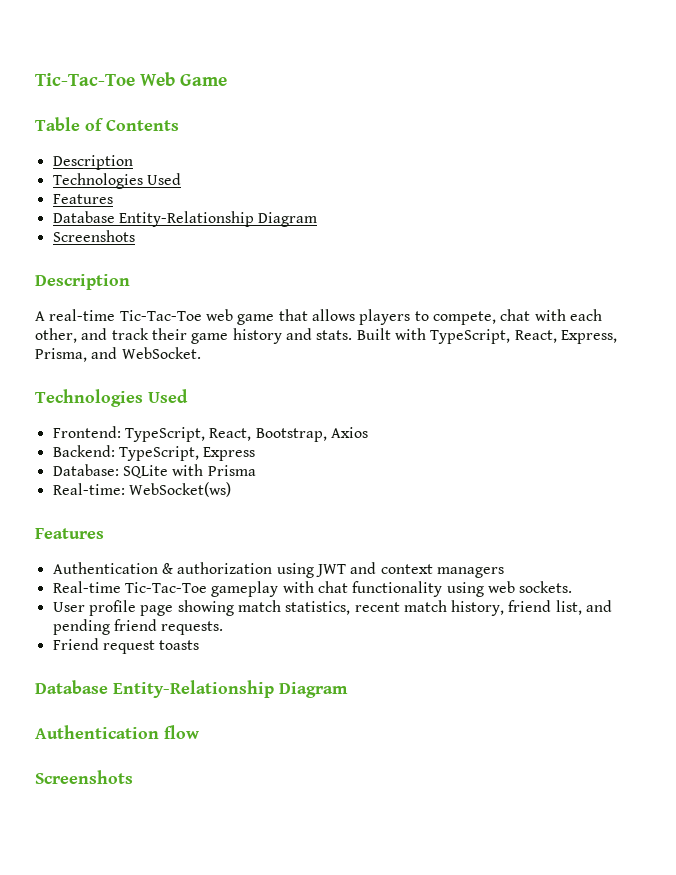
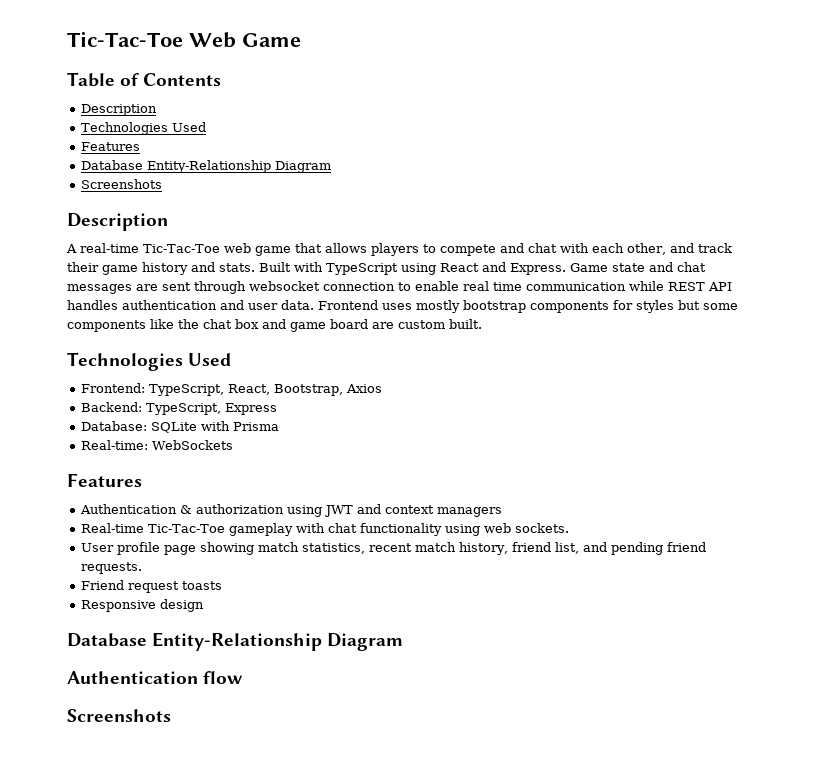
[432,311,496,325] compete, -> [440,243,524,256] compete and
[430,329,617,344] [35,347,201,362] TypeScript, React, Express, Prisma, and WebSocket. -> [326,262,706,275] [67,281,732,294] [67,300,738,313] [67,319,482,332] TypeScript using React and Express. Game state and chat messages are sent through websocket connection to enable real time communication while REST API handles authentication and user data. Frontend uses mostly bootstrap components for styles but some components like the chat box and game board are custom built.
[128,482,231,497] WebSocket(ws) -> [151,440,233,450] WebSockets
(200, 645) none -> [80,599,204,612] // Responsive design

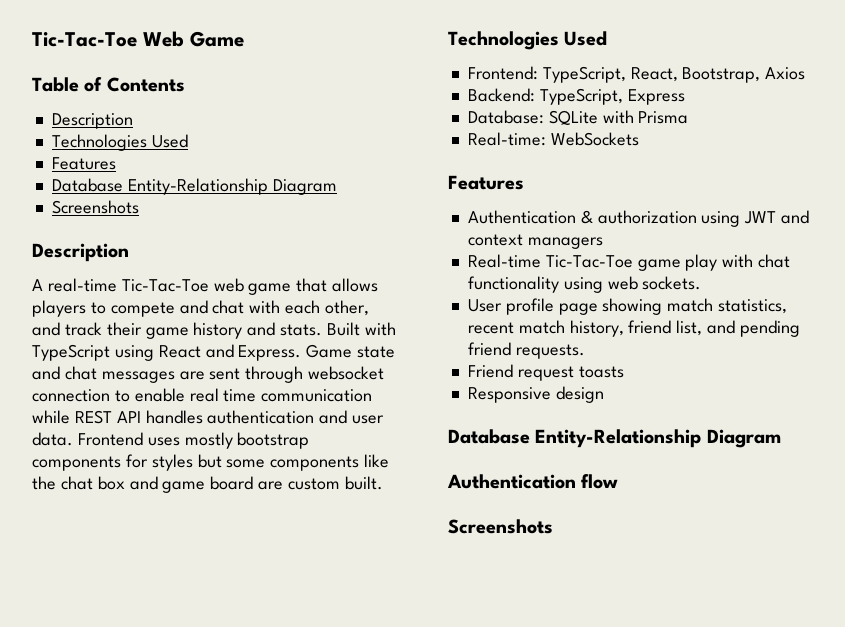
[228,523,293,536] gameplay -> [637,254,718,271] game play

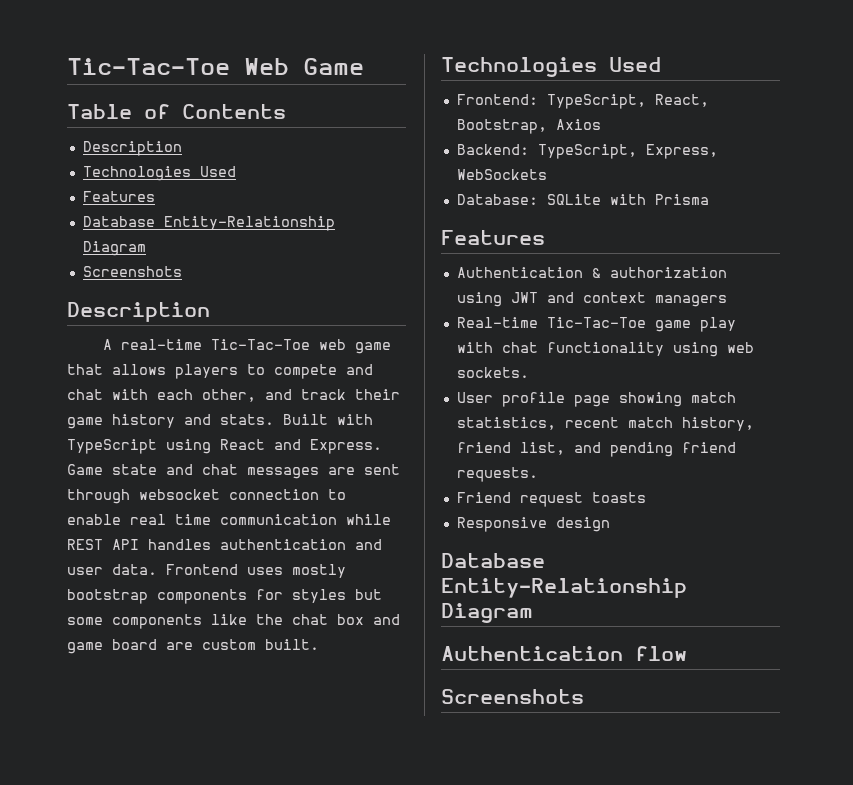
[627,89,685,105] Express -> [645,144,718,159] [456,169,547,180] Express, WebSockets
[467,132,639,146] // Real-time: WebSockets -> (709, 199) none

